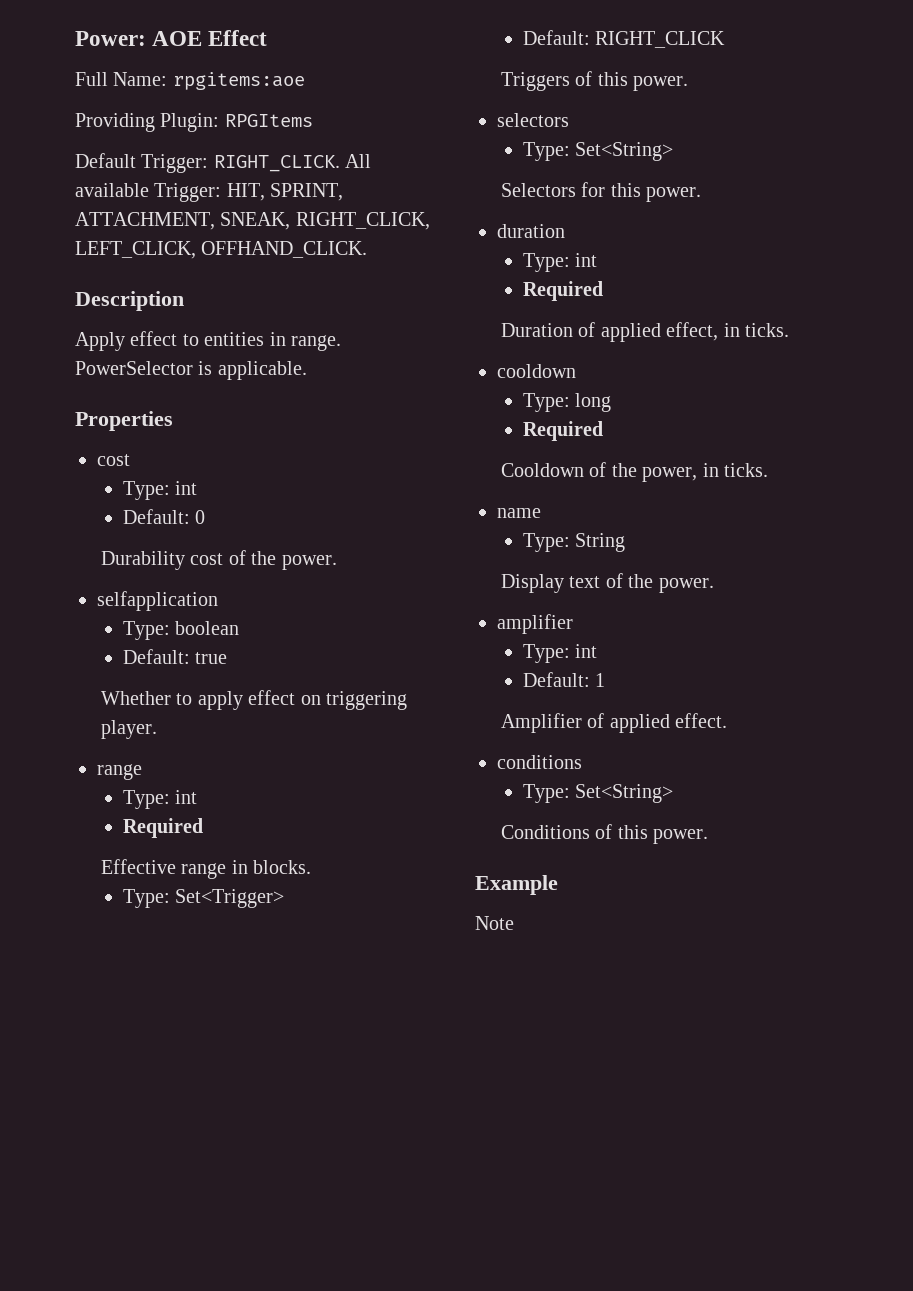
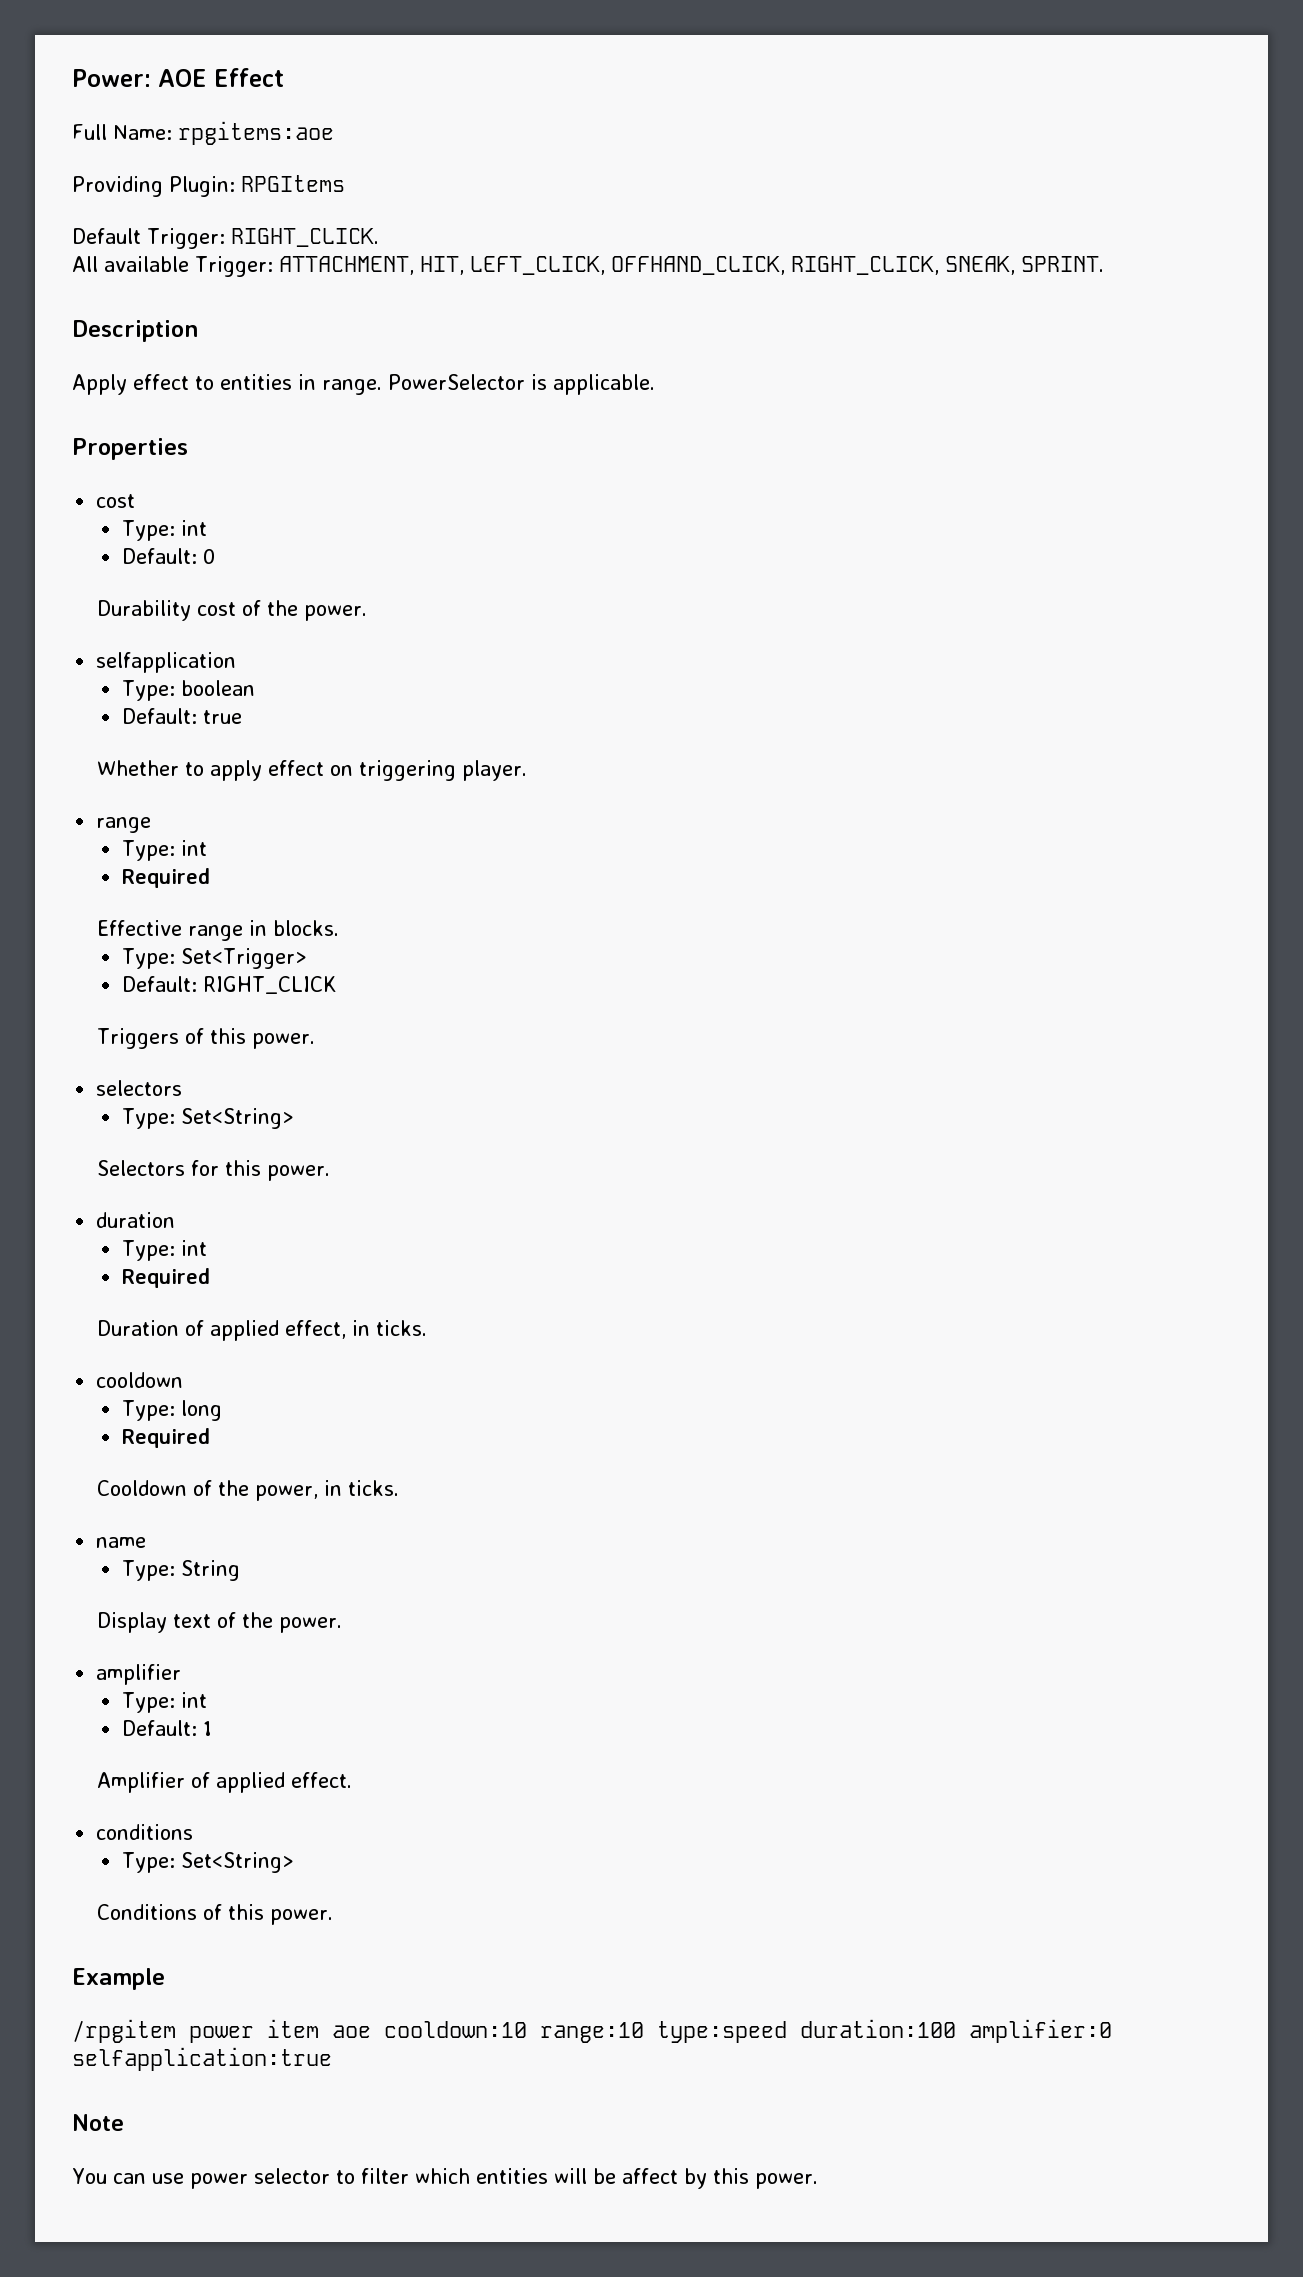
(340, 163) none -> (379, 237) //
[226,183,344,201] [75,212,430,230] [75,241,368,259] HIT, SPRINT, ATTACHMENT, SNEAK, RIGHT_CLICK, LEFT_CLICK, OFFHAND_CLICK. -> [278,256,1104,275] ATTACHMENT, HIT, LEFT_CLICK, OFFHAND_CLICK, RIGHT_CLICK, SNEAK, SPRINT.
[475,916,514,930] Note -> [72,2019,1112,2043] [72,2047,332,2071] [72,2114,124,2131] [72,2168,818,2189] /rpgitem power item aoe cooldown:10 range:10 type:speed duration:100 amplifier:0 selfapplication:true // Note // You can use power selector to filter which entities will be affect by this power.

